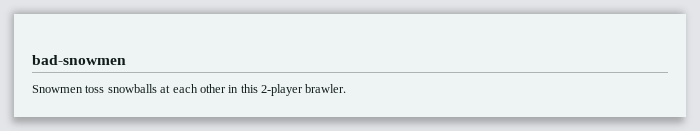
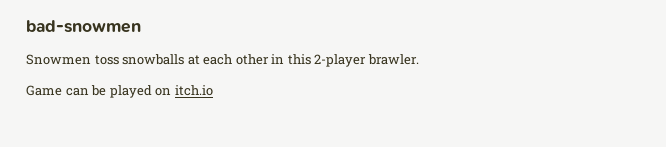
(347, 88) none -> [26,85,213,98] // Game can be played on itch.io

